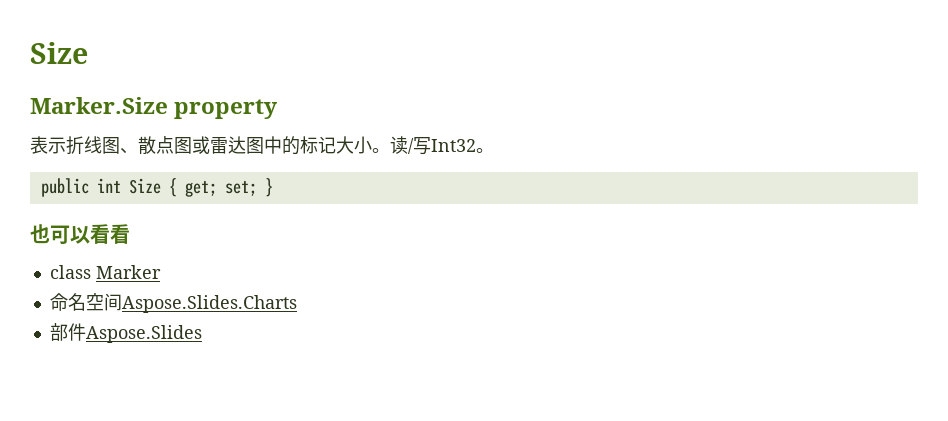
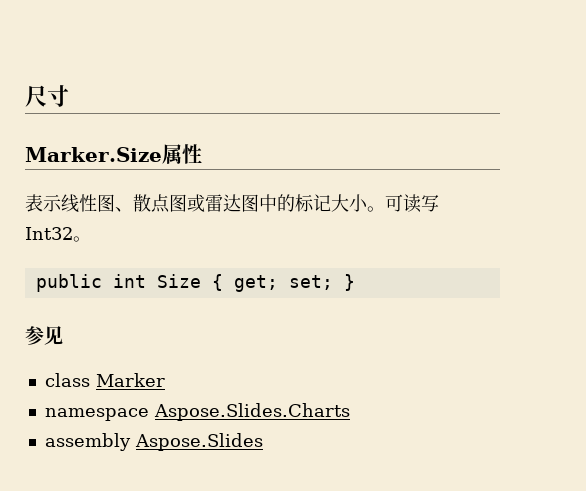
[30,42,88,64] Size -> [25,85,69,107] 尺寸
[174,99,279,119] property -> [161,144,202,164] 属性
[66,136,102,155] 折线 -> [61,194,97,213] 线性
[390,136,414,154] 读/ -> [385,194,421,213] 可读
[30,224,130,244] 也可以看看 -> [25,326,63,345] 参见
[49,293,122,311] 命名空间 -> [44,408,149,421] namespace
[49,323,86,341] 部件 -> [44,433,131,451] assembly

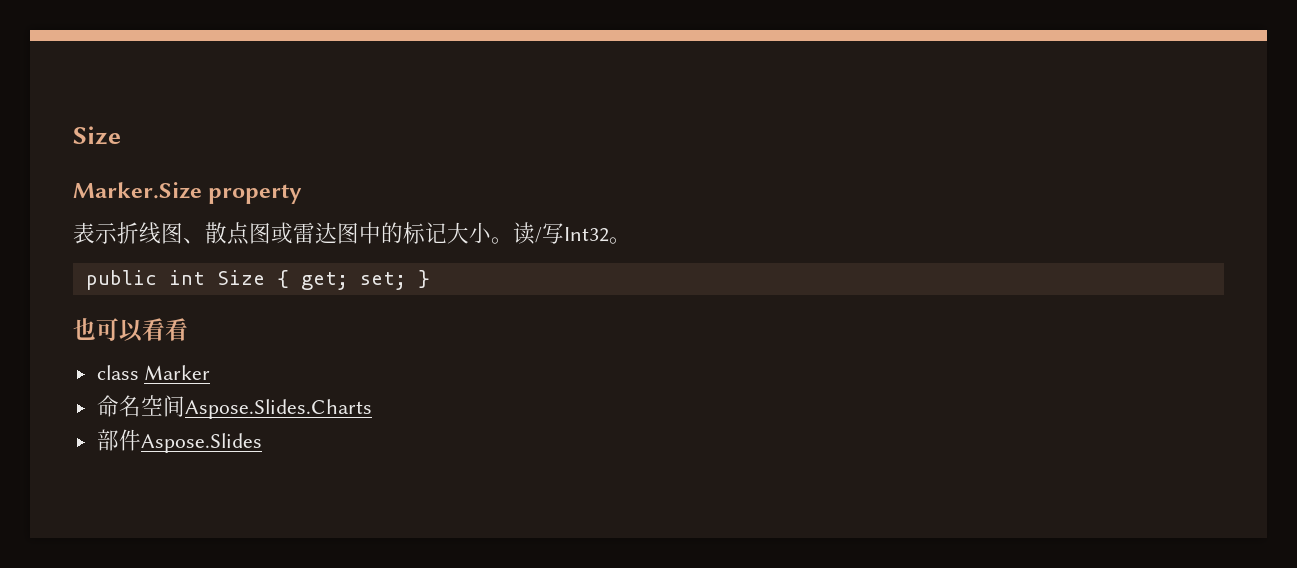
[25,85,69,107] 尺寸 -> [73,126,121,145] Size
[161,144,202,164] 属性 -> [208,184,303,204] property
[61,194,97,213] 线性 -> [117,222,161,244] 折线
[385,194,421,213] 可读 -> [513,222,542,245] 读/
[25,326,63,345] 参见 -> [73,318,188,342] 也可以看看
[44,408,149,421] namespace -> [96,395,185,417] 命名空间
[44,433,131,451] assembly -> [96,429,141,451] 部件

